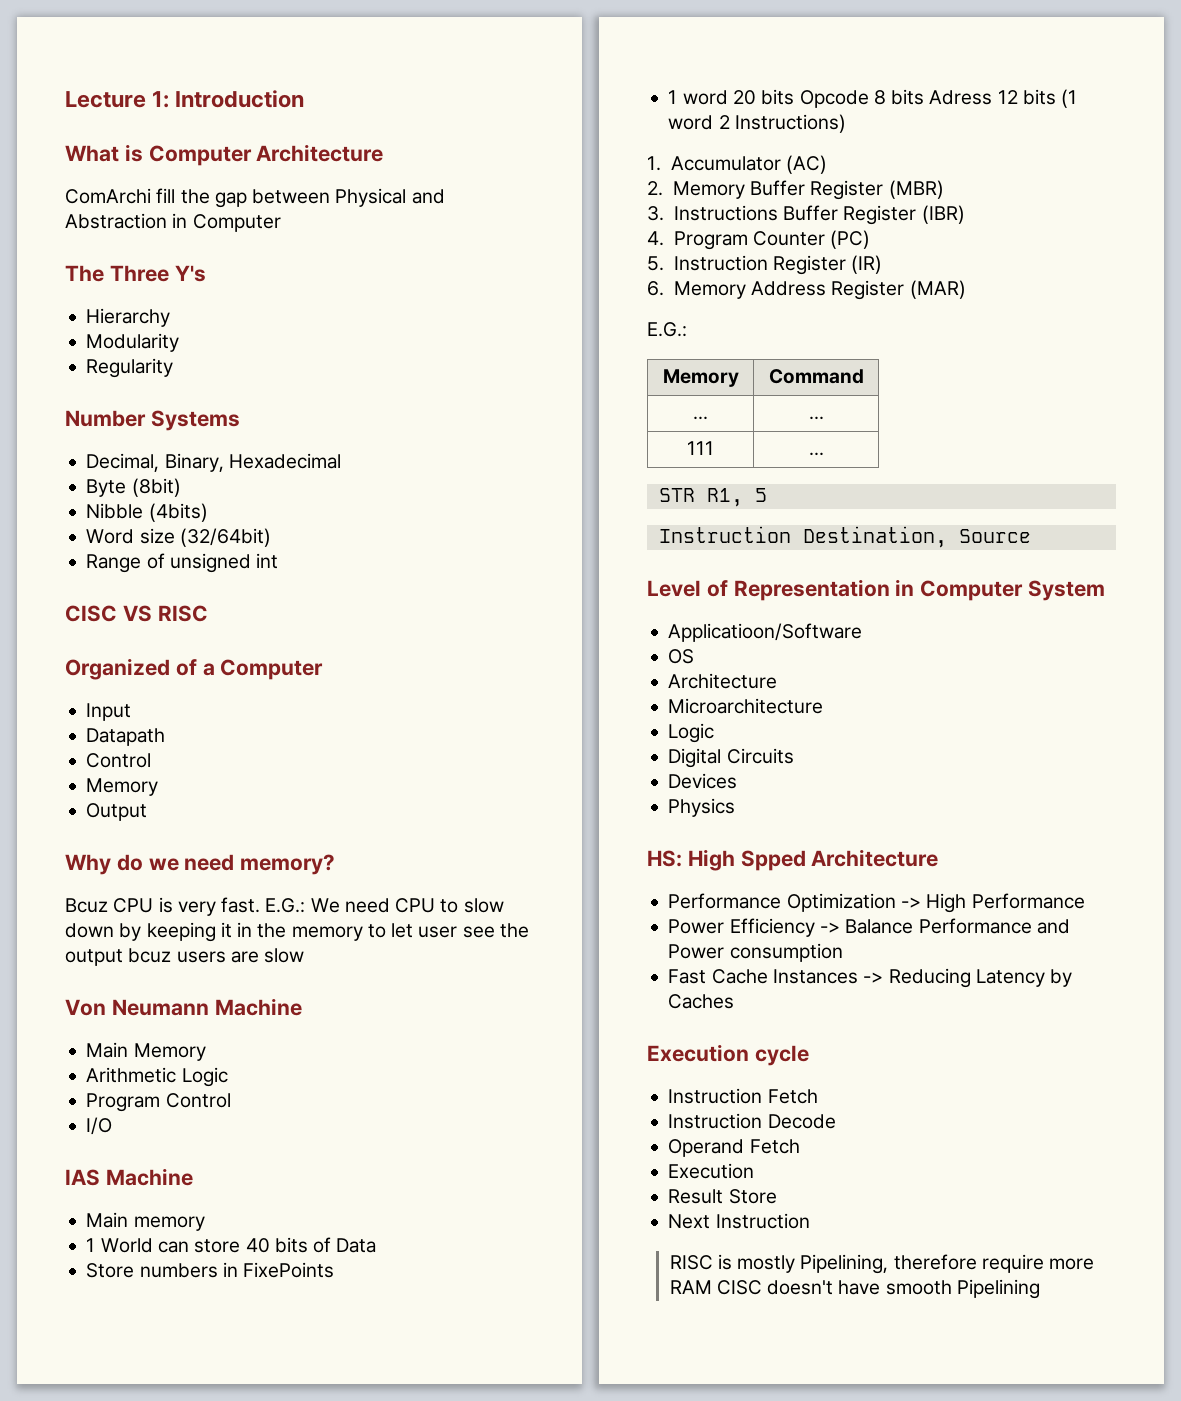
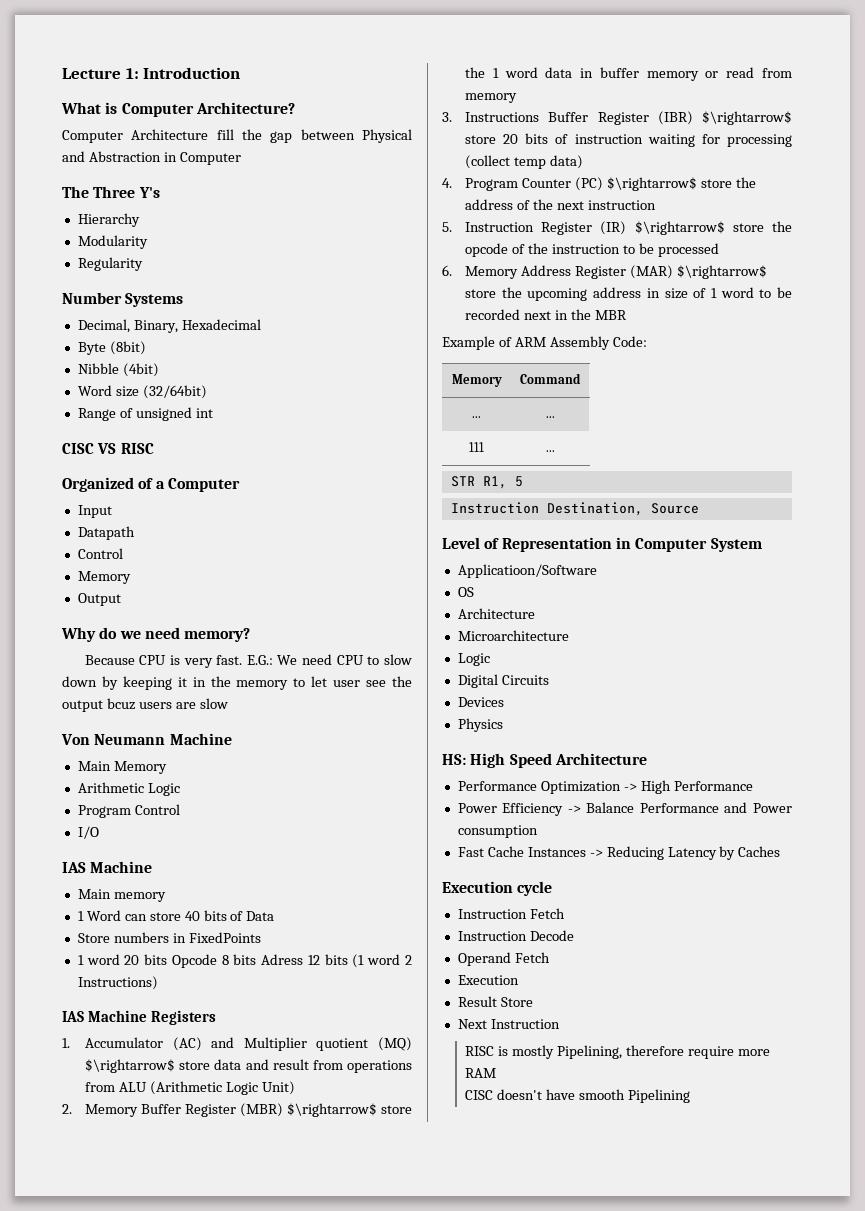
[256,144,384,162] [65,188,151,204] Architecture // ComArchi -> [195,102,295,114] [62,129,209,143] Architecture? // Computer Architecture
[148,503,208,522] (4bits) -> [122,363,159,377] (4bit)
[65,898,108,913] Bcuz -> [84,655,135,665] Because
[100,1238,153,1253] World -> [86,910,121,921] Word
[243,1262,335,1278] FixePoints -> [188,932,261,943] FixedPoints
(846, 123) none -> [62,1010,217,1025] // IAS Machine Registers
(828, 164) none -> [211,1037,412,1051] [85,1059,413,1073] [85,1081,295,1095] and Multiplier quotient (MQ) $\rightarrow$ store data and result from operations from ALU (Arithmetic Logic Unit)
(944, 189) none -> [287,1103,413,1117] [465,67,792,81] [465,93,518,103] $\rightarrow$ store the 1 word data in buffer memory or read from memory
[647,230,871,250] [647,255,883,275] // 4. Program Counter (PC) // 5. Instruction Register (IR) -> [702,111,792,125] [465,133,792,147] [465,155,583,169] [442,177,756,191] [465,199,656,210] [442,221,792,235] [465,243,719,257] $\rightarrow$ store 20 bits of instruction waiting for processing (collect temp data) // 4. Program Counter (PC) $\rightarrow$ store the address of the next instruction // 5. Instruction Register (IR) $\rightarrow$ store the opcode of the instruction to be processed
[647,322,687,337] // E.G.: -> [676,265,767,279] [465,287,792,301] [465,309,627,320] [442,336,647,350] $\rightarrow$ store the upcoming address in size of 1 word to be recorded next in the MBR // Example of ARM Assembly Code:
[740,850,806,871] Spped -> [509,753,552,768] Speed
(712, 1287) none -> (497, 1073) //

